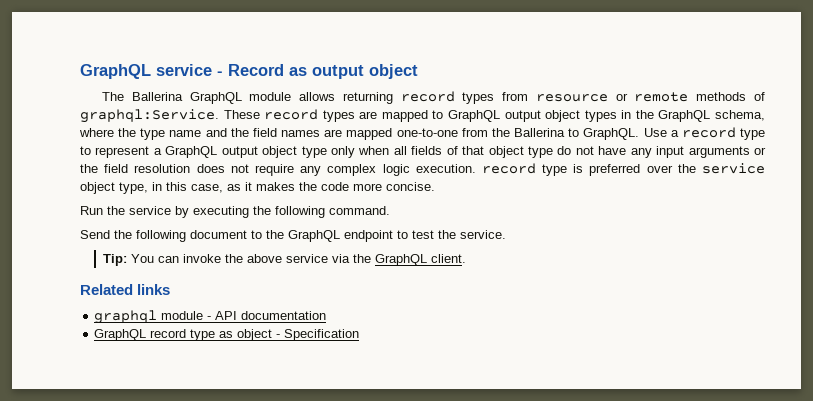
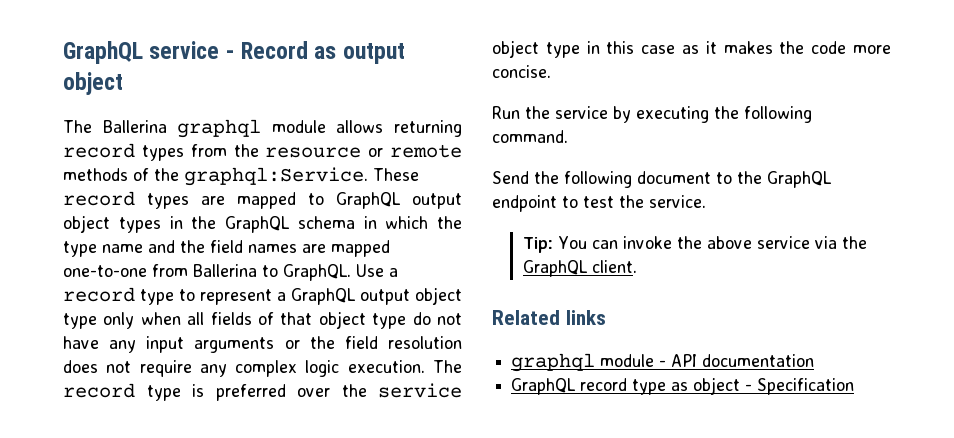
[189,92,242,104] GraphQL -> [177,119,262,138] graphql
(529, 96) none -> [233,144,259,157] the
(765, 96) none -> [154,168,179,181] the
[714,110,765,121] [79,128,114,137] schema, where -> [297,216,429,229] schema in which
[491,128,510,137] the -> (188, 270) none
(476, 168) none -> [432,360,462,373] The
[119,182,148,194] type, -> [545,42,580,58] type
[191,184,223,193] case, -> [641,45,676,54] case

